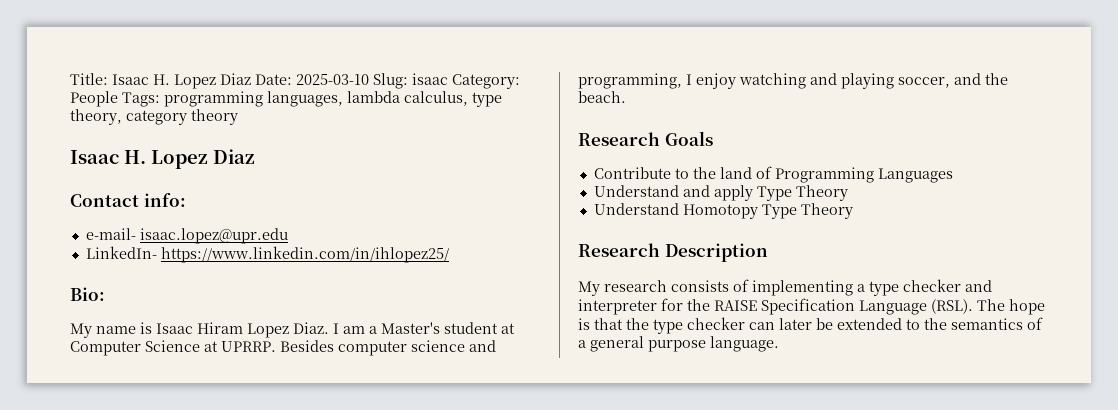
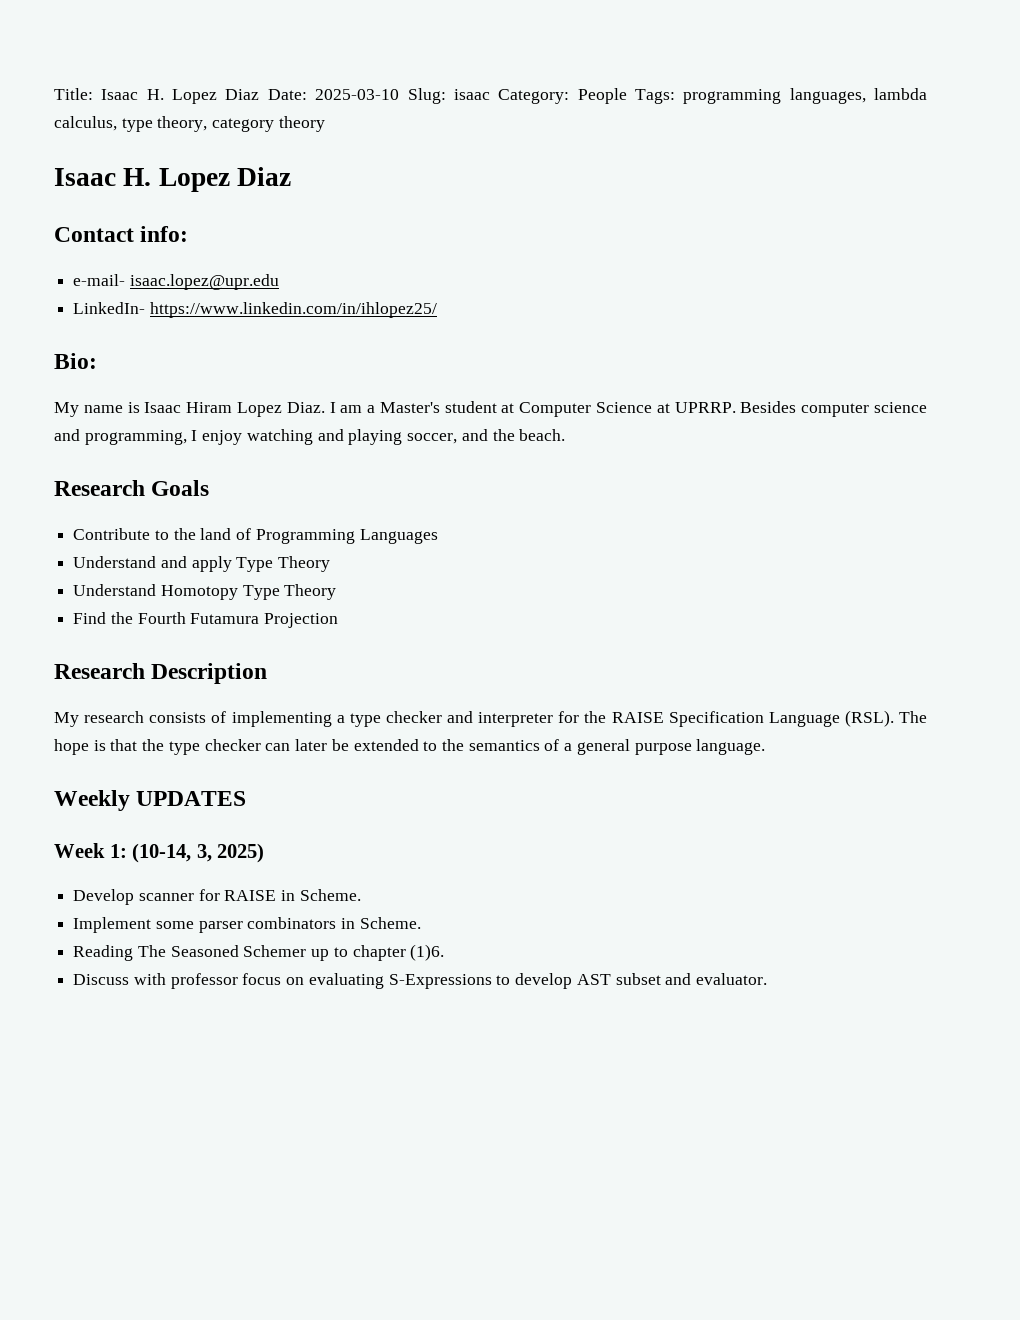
(853, 211) none -> [73,612,339,628] // Find the Fourth Futamura Projection
(779, 344) none -> [54,790,247,811] [54,843,265,863] [73,889,361,905] [73,917,421,933] [73,944,445,961] [73,973,767,989] // Weekly UPDATES // Week 1: (10-14, 3, 2025) // Develop scanner for RAISE in Scheme. // Implement some parser combinators in Scheme. // Reading The Seasoned Schemer up to chapter (1)6. // Discuss with professor focus on evaluating S-Expressions to develop AST subset and evaluator.

